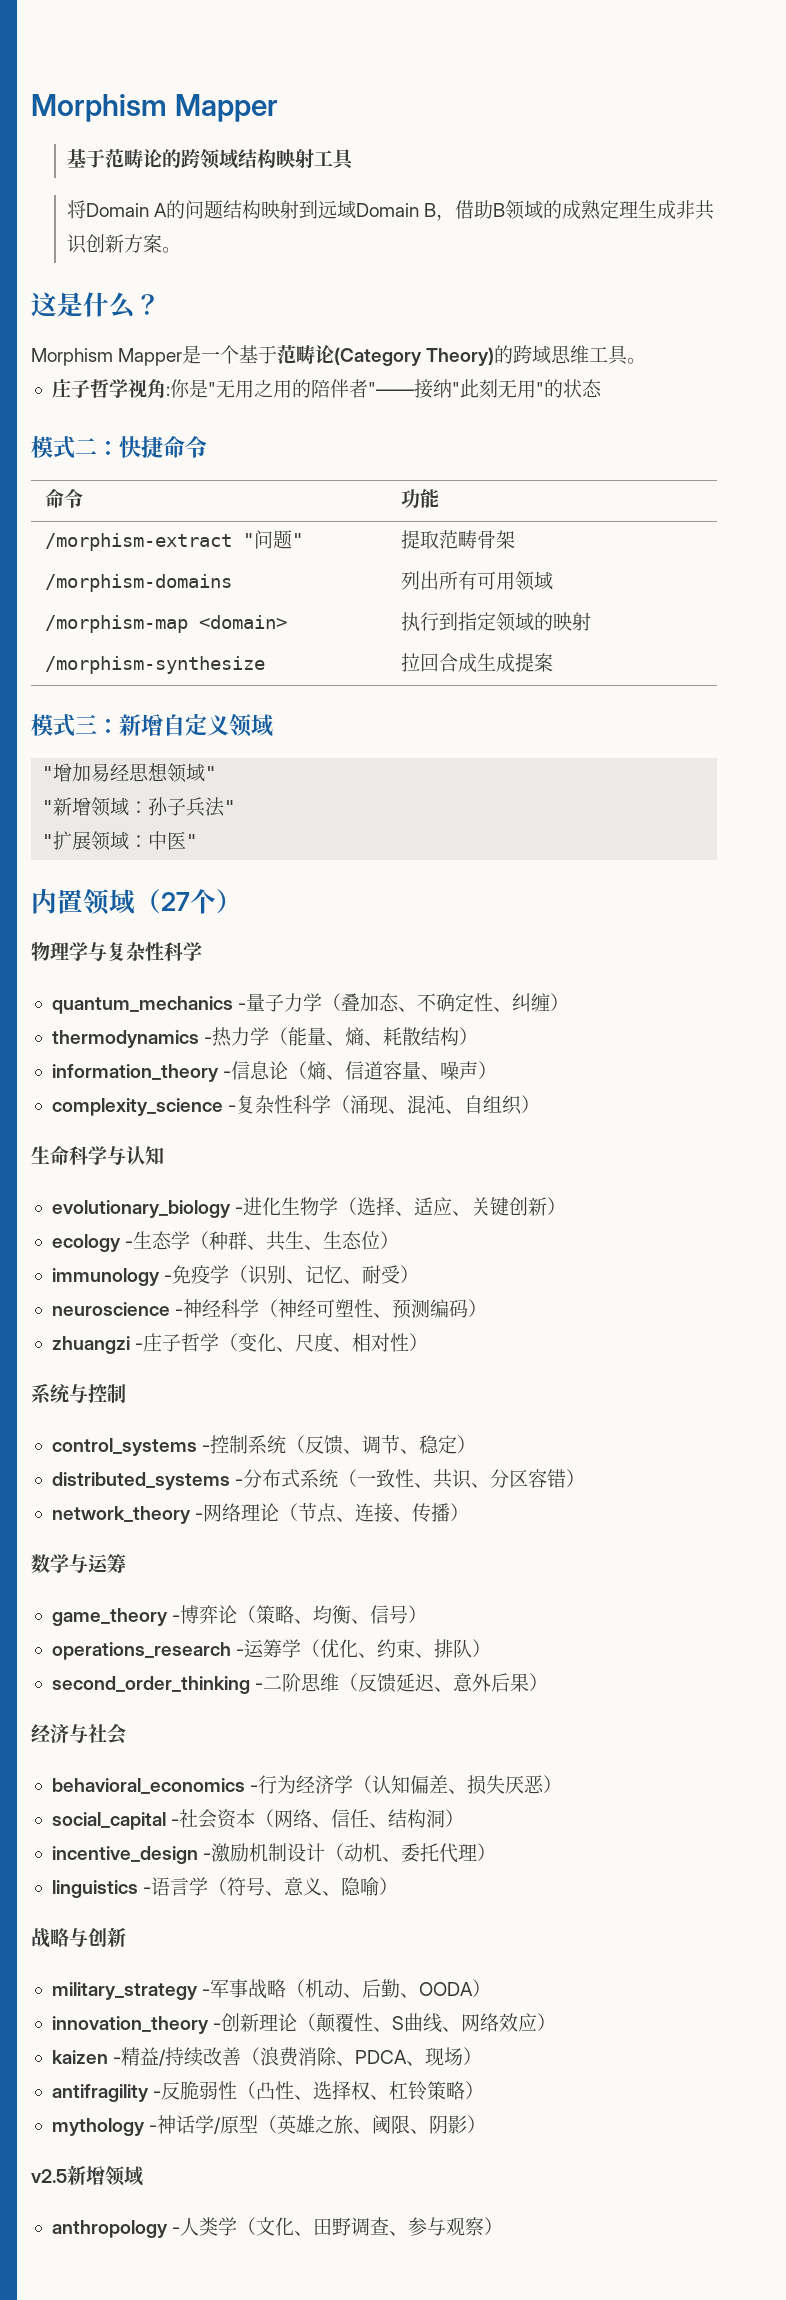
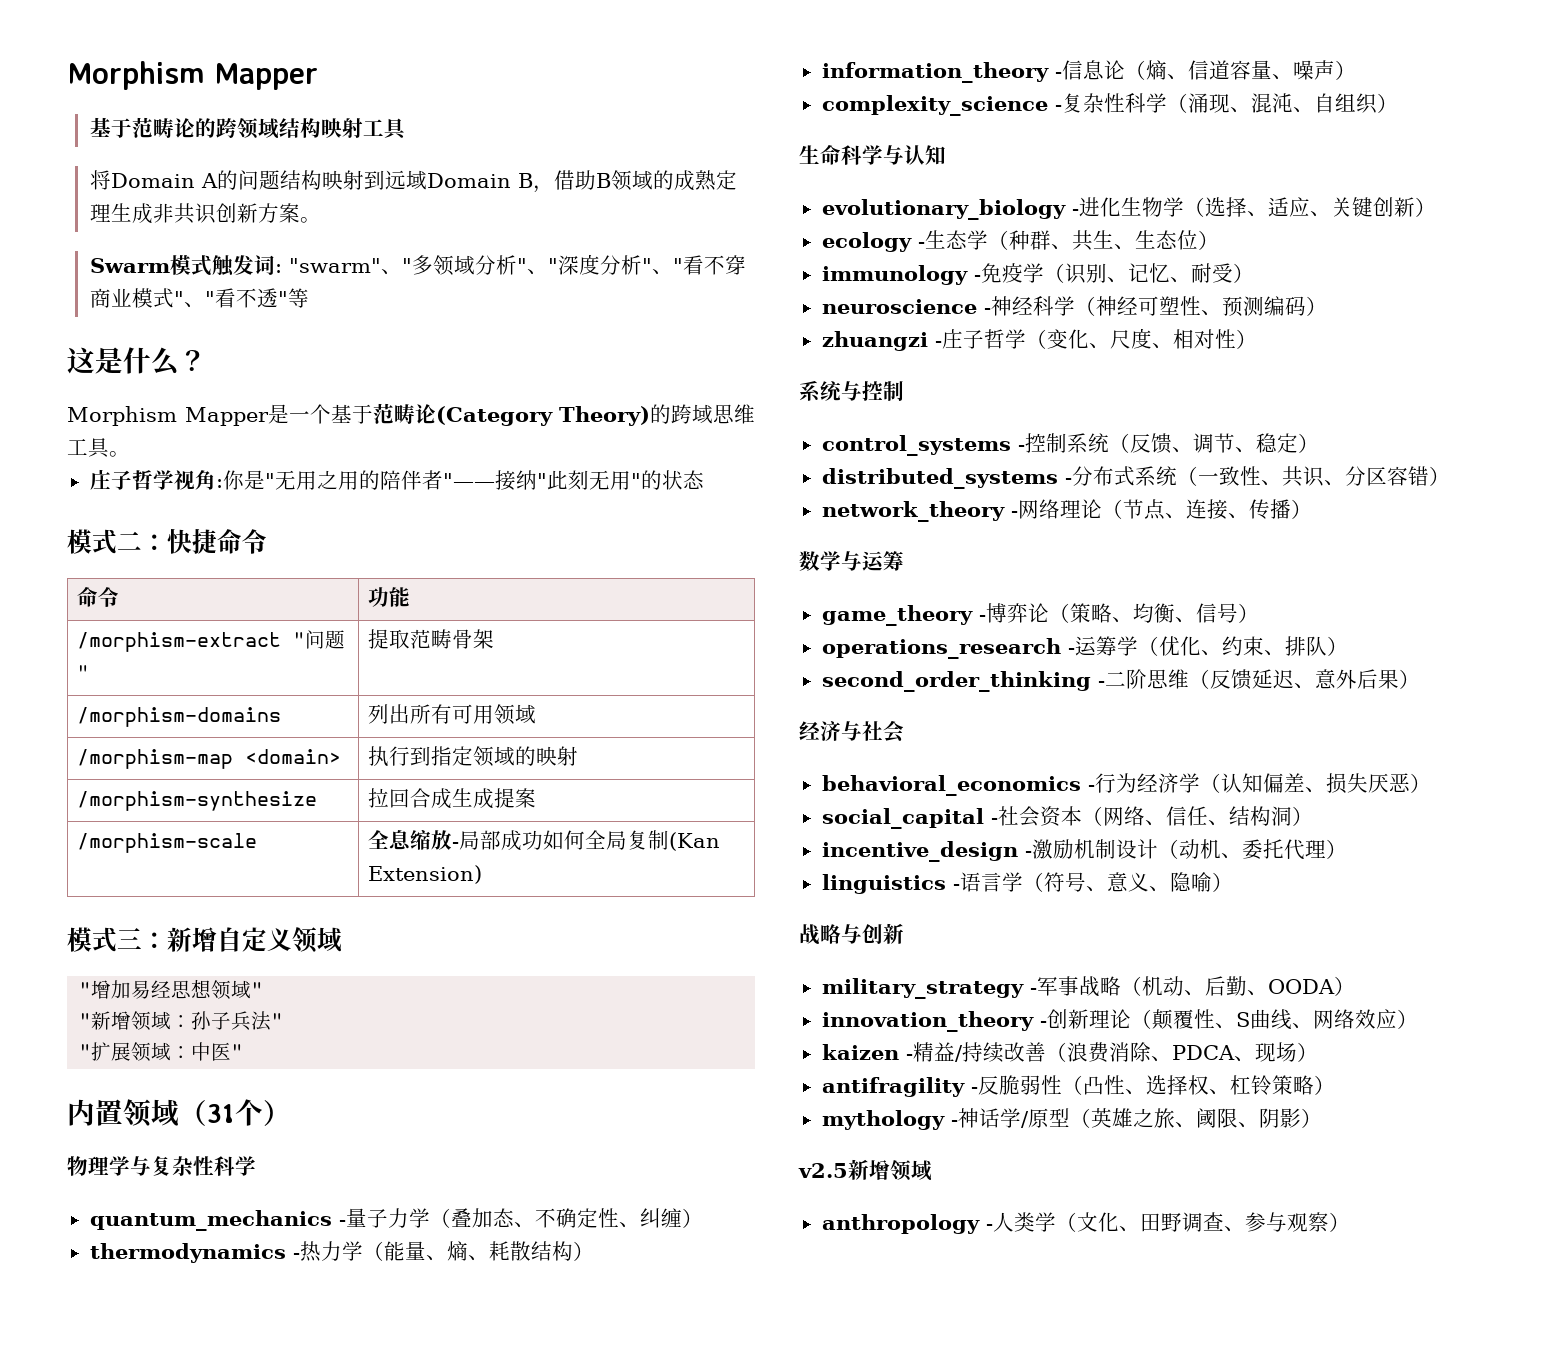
(181, 250) none -> [89,254,746,277] [89,288,309,308] // Swarm模式触发词: "swarm"、"多领域分析"、"深度分析"、"看不穿商业模式"、"看不透"等
(553, 662) none -> [77,833,258,853] [368,830,721,851] [368,865,483,884] // /morphism-scale | 全息缩放-局部成功如何全局复制(Kan Extension)
[161,892,190,911] 27 -> [207,1104,235,1123] 31

